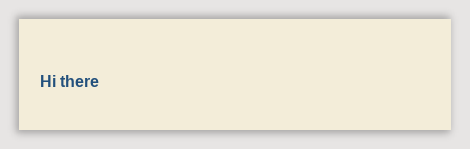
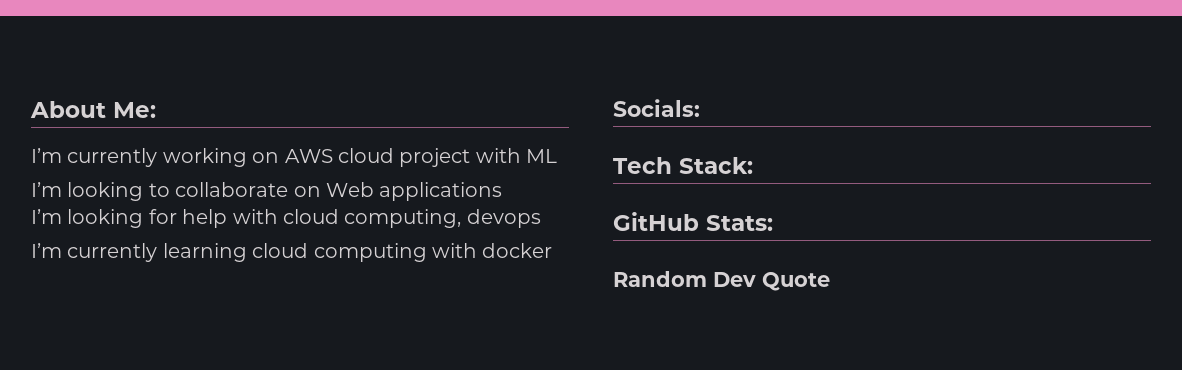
[40,75,100,87] Hi there -> [30,101,156,118] [31,148,558,167] [31,182,503,201] [31,209,541,228] [31,243,553,262] [613,99,700,117] [613,157,753,174] [613,212,773,231] [613,271,830,291] About Me: // I’m currently working on AWS cloud project with ML // I’m looking to collaborate on Web applications // I’m looking for help with cloud computing, devops // I’m currently learning cloud computing with docker // Socials: // Tech Stack: // GitHub Stats: // Random Dev Quote

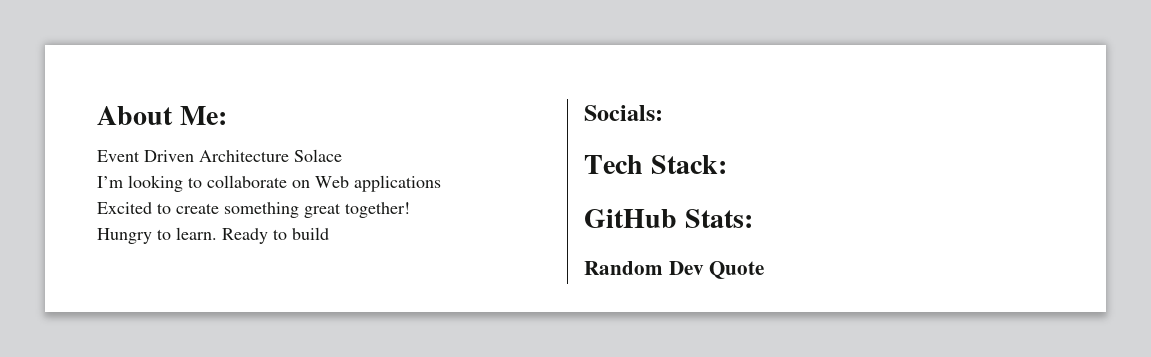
[31,148,558,167] I’m currently working on AWS cloud project with ML -> [97,149,342,162] Event Driven Architecture Solace
[31,209,541,228] [31,243,553,262] I’m looking for help with cloud computing, devops // I’m currently learning cloud computing with docker -> [97,202,410,218] [97,227,329,244] Excited to create something great together! // Hungry to learn. Ready to build

